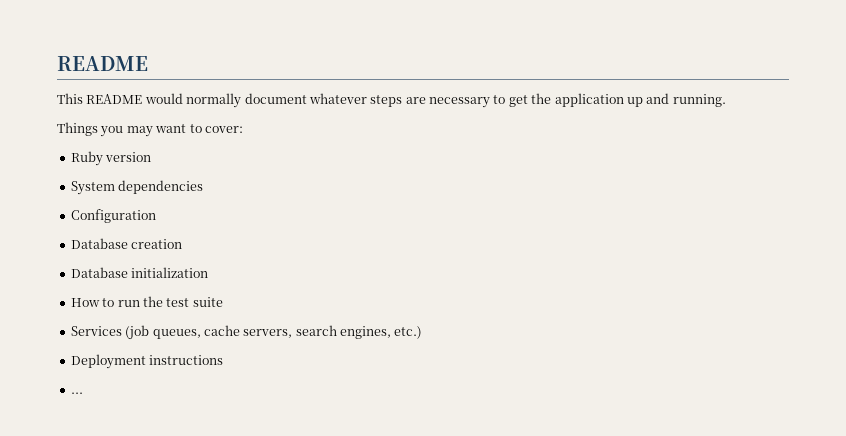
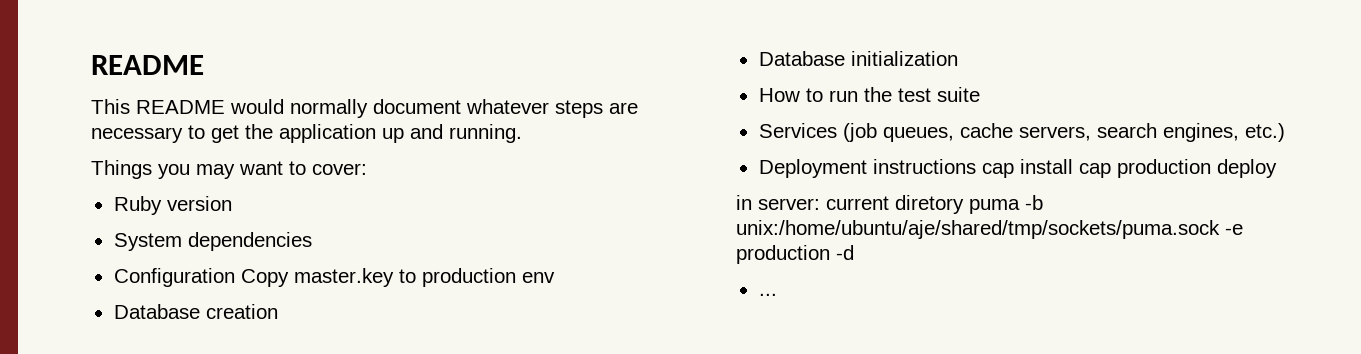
(156, 216) none -> [240,268,555,287] Copy master.key to production env
(224, 360) none -> [981,159,1277,178] [736,195,1043,214] [736,220,1243,239] [736,245,854,264] cap install cap production deploy // in server: current diretory puma -b unix:/home/ubuntu/aje/shared/tmp/sockets/puma.sock -e production -d

